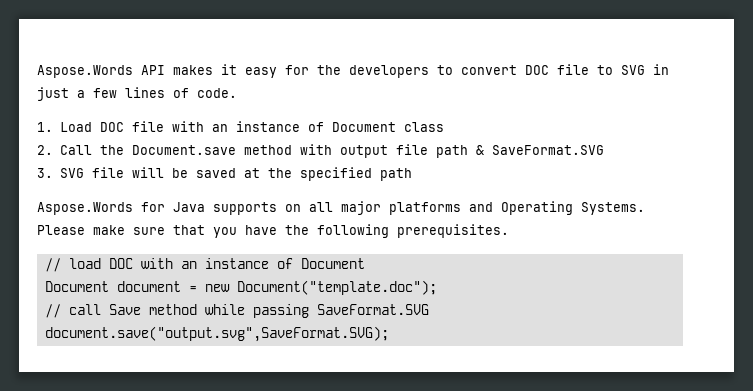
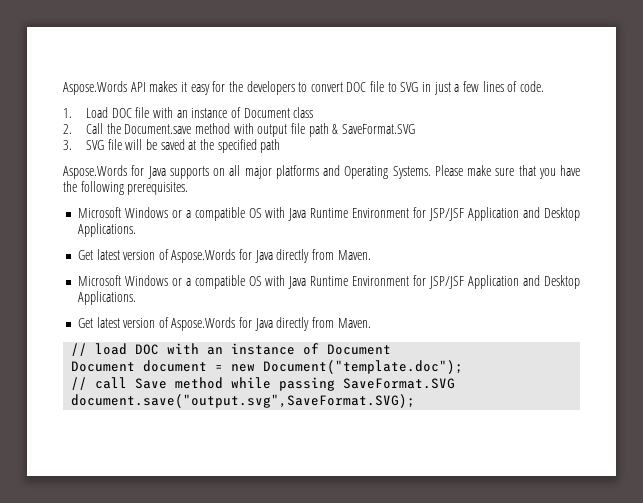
(509, 231) none -> [77,207,580,221] [77,223,136,237] [77,249,371,263] [77,275,580,289] [77,291,136,305] [77,317,371,331] // Microsoft Windows or a compatible OS with Java Runtime Environment for JSP/JSF Application and Desktop Applications. // Get latest version of Aspose.Words for Java directly from Maven. // Microsoft Windows or a compatible OS with Java Runtime Environment for JSP/JSF Application and Desktop Applications. // Get latest version of Aspose.Words for Java directly from Maven.

